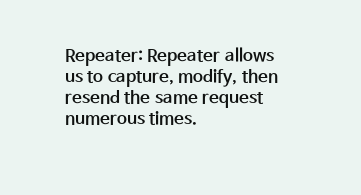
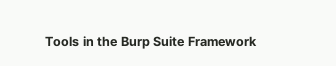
[65,47,274,66] [65,69,278,87] [65,90,265,108] [65,111,198,125] Repeater: Repeater allows us to capture, modify, then resend the same request numerous times. -> [45,36,257,49] Tools in the Burp Suite Framework

